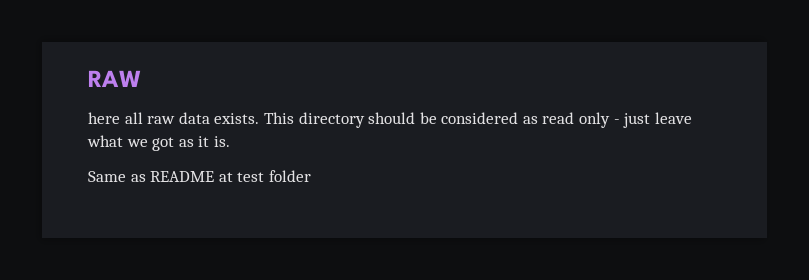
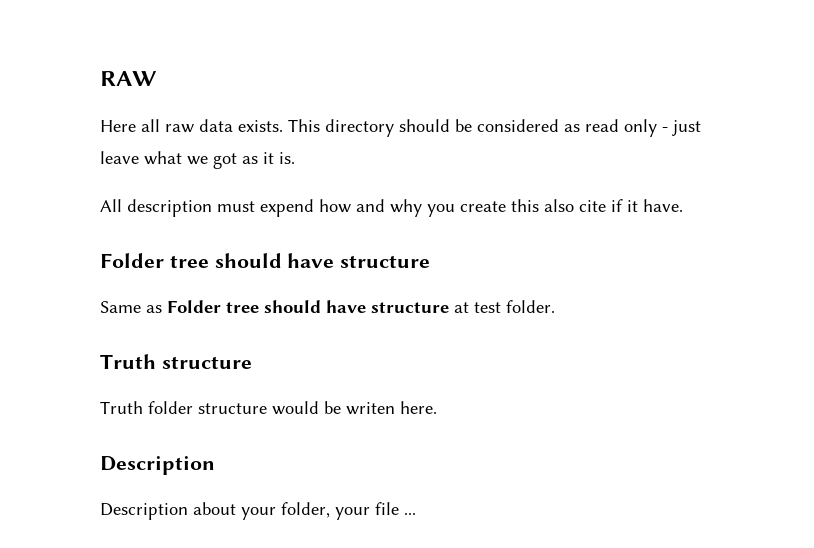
[88,112,120,124] here -> [100,120,136,132] Here
[88,170,311,182] Same as README at test folder -> [100,199,683,217] [100,253,431,268] [100,300,555,313] [100,354,252,369] [100,401,437,415] [100,456,215,475] [100,502,416,520] All description must expend how and why you create this also cite if it have. // Folder tree should have structure // Same as Folder tree should have structure at test folder. // Truth structure // Truth folder structure would be writen here. // Description // Description about your folder, your file ...

